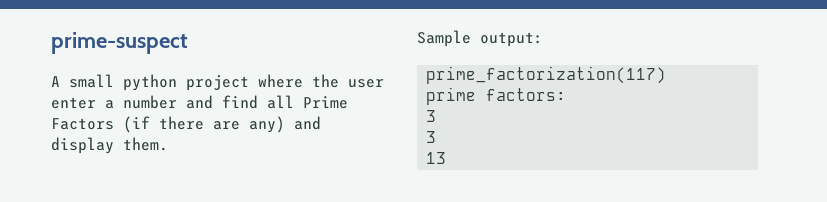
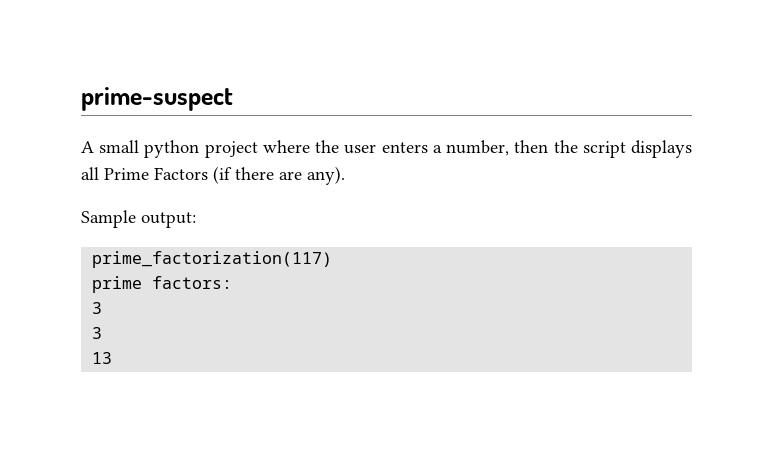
[51,95,258,109] enter a number and find -> [381,140,692,158] enters a number, then the script displays
[249,116,321,133] [51,137,168,154] any) and display them. -> [307,166,345,185] any).

